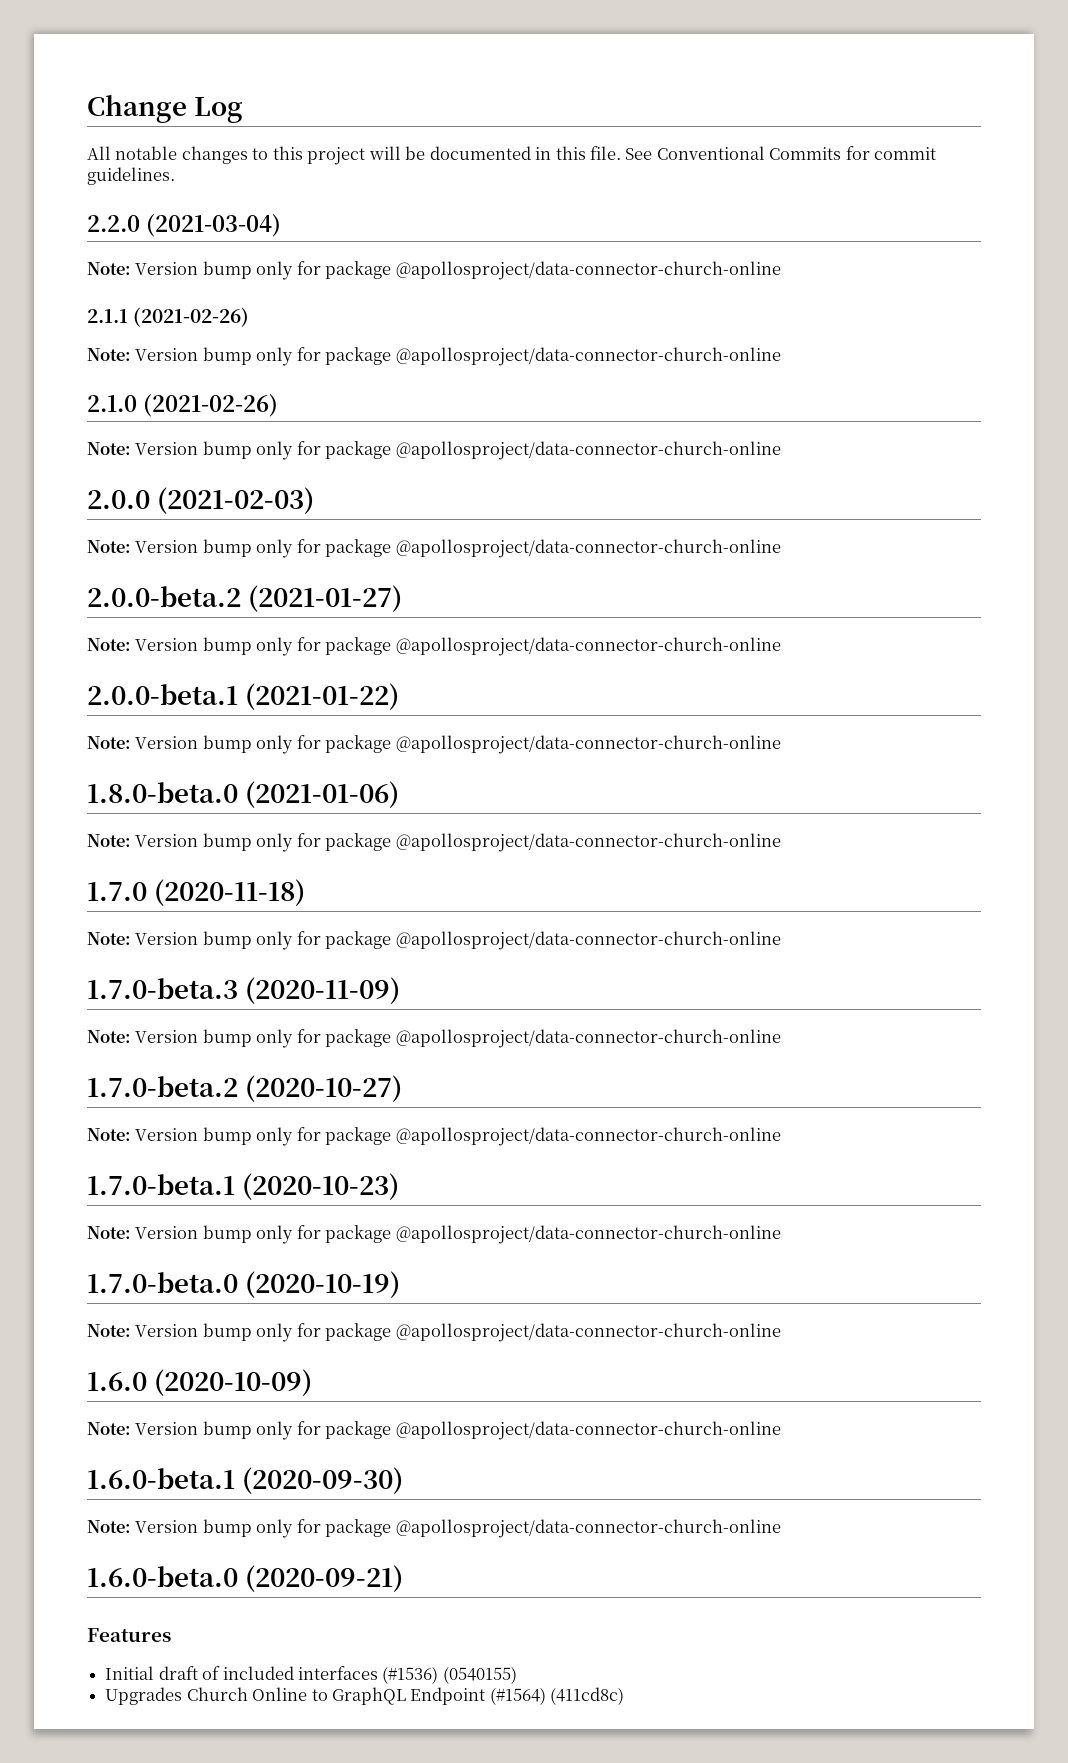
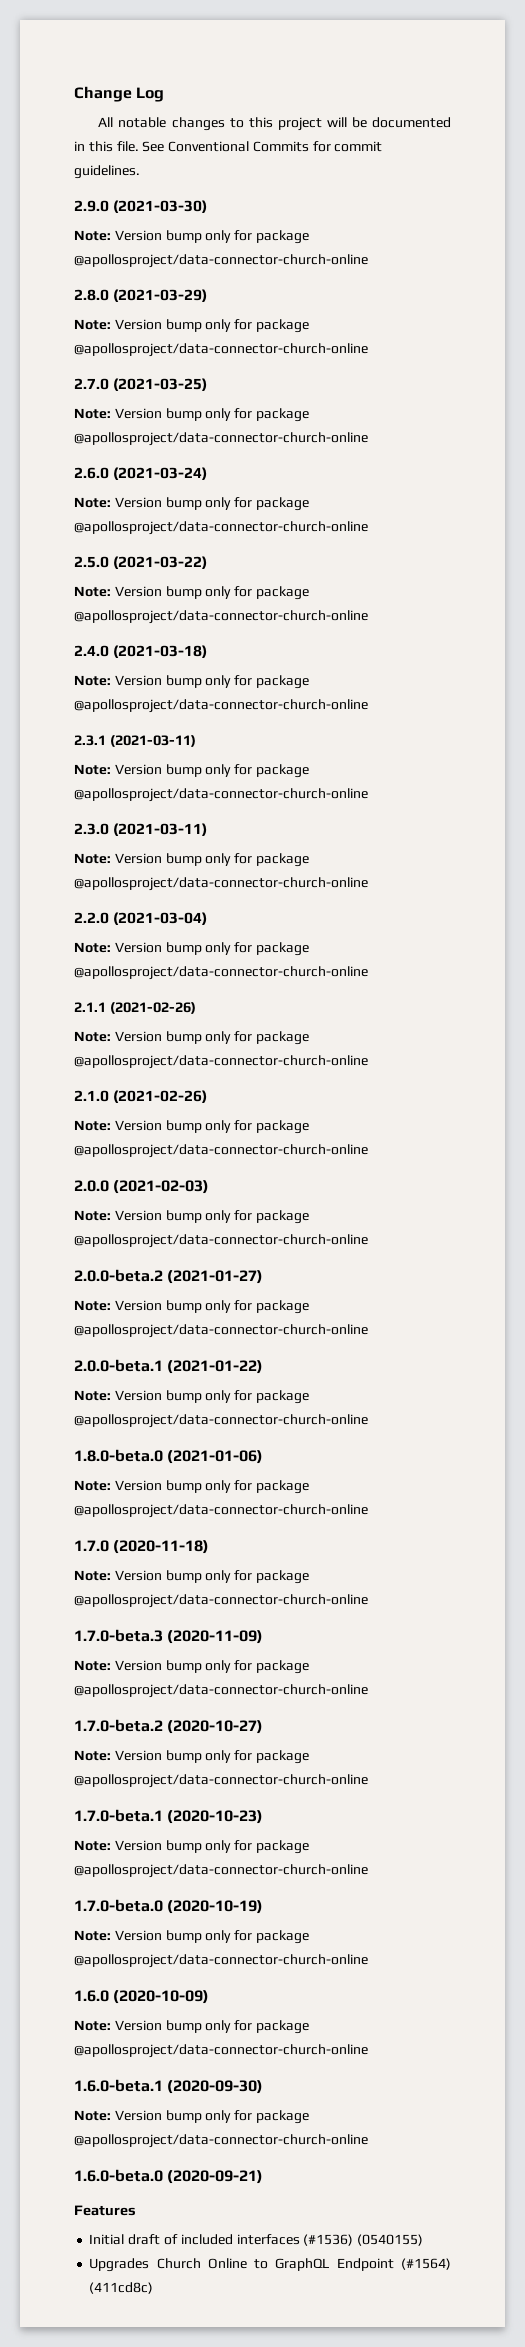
(175, 176) none -> [74,200,208,213] [74,230,309,244] [74,254,368,268] [74,289,208,302] [74,319,309,333] [74,343,368,357] [74,378,208,391] [74,408,309,422] [74,432,368,446] [74,467,208,480] [74,497,309,511] [74,521,368,535] [74,556,208,569] [74,586,309,600] [74,610,368,624] [74,645,208,658] [74,675,309,689] [74,699,368,713] [74,735,196,747] [74,764,309,778] [74,788,368,802] [74,823,208,836] [74,853,309,867] [74,877,368,891] // 2.9.0 (2021-03-30) // Note: Version bump only for package @apollosproject/data-connector-church-online // 2.8.0 (2021-03-29) // Note: Version bump only for package @apollosproject/data-connector-church-online // 2.7.0 (2021-03-25) // Note: Version bump only for package @apollosproject/data-connector-church-online // 2.6.0 (2021-03-24) // Note: Version bump only for package @apollosproject/data-connector-church-online // 2.5.0 (2021-03-22) // Note: Version bump only for package @apollosproject/data-connector-church-online // 2.4.0 (2021-03-18) // Note: Version bump only for package @apollosproject/data-connector-church-online // 2.3.1 (2021-03-11) // Note: Version bump only for package @apollosproject/data-connector-church-online // 2.3.0 (2021-03-11) // Note: Version bump only for package @apollosproject/data-connector-church-online

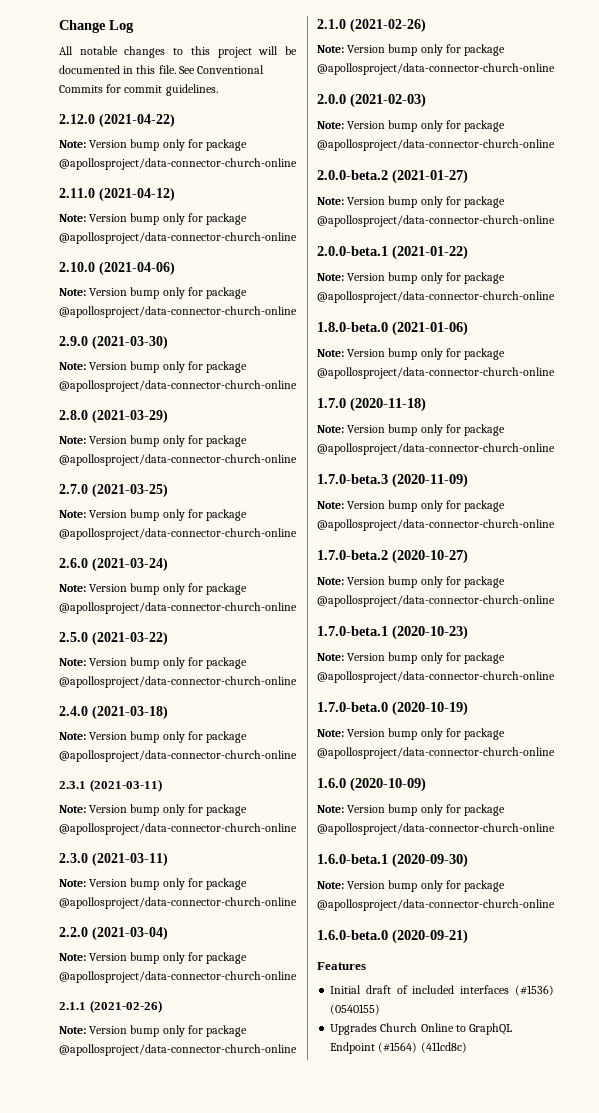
(140, 172) none -> [59,114,175,127] [59,139,248,151] [59,158,297,170] [59,188,175,201] [59,213,248,225] [59,232,297,244] [59,262,175,275] [59,287,248,299] [59,306,297,318] // 2.12.0 (2021-04-22) // Note: Version bump only for package @apollosproject/data-connector-church-online // 2.11.0 (2021-04-12) // Note: Version bump only for package @apollosproject/data-connector-church-online // 2.10.0 (2021-04-06) // Note: Version bump only for package @apollosproject/data-connector-church-online

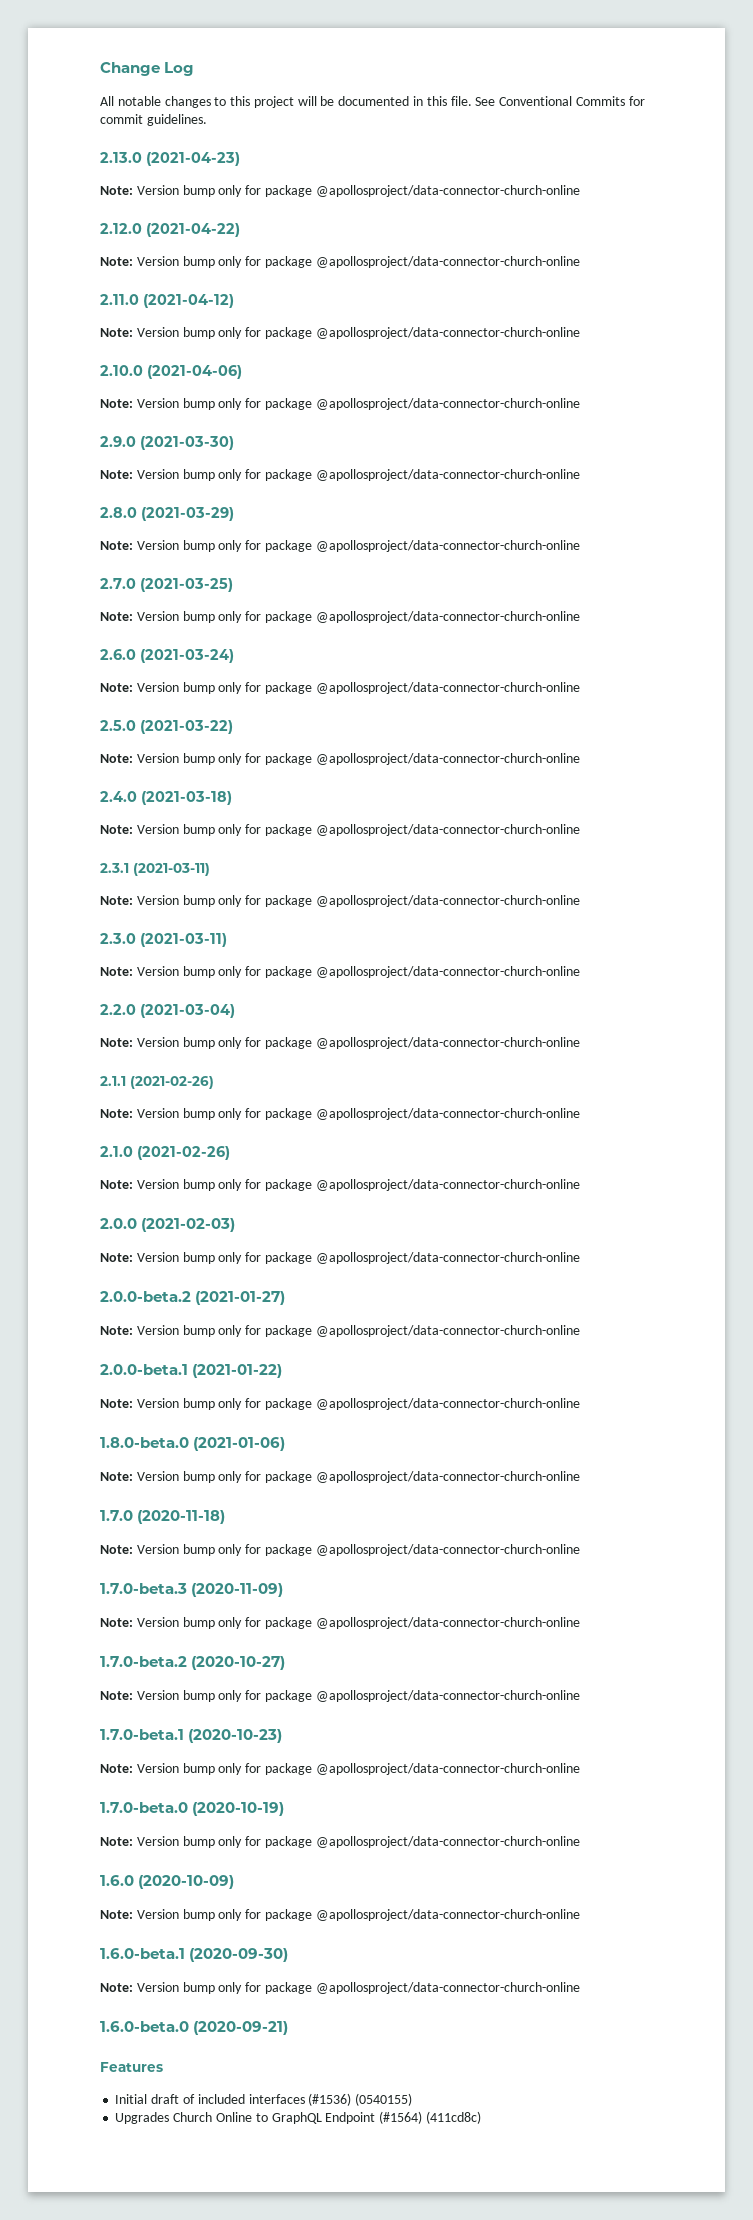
(218, 90) none -> [100,152,240,166] [100,185,580,197] // 2.13.0 (2021-04-23) // Note: Version bump only for package @apollosproject/data-connector-church-online

